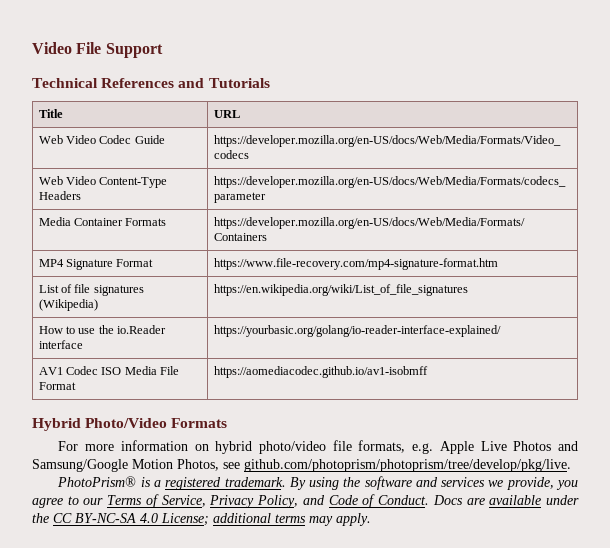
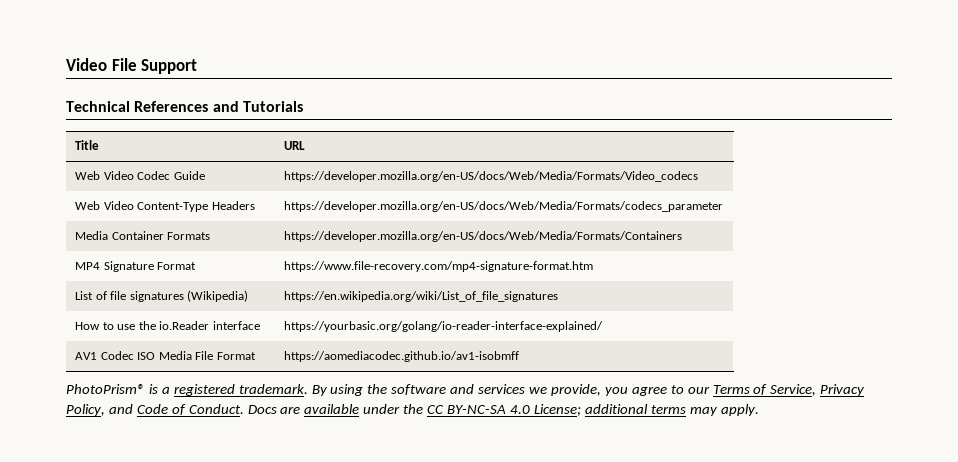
[32,418,228,431] [58,440,579,454] [32,459,571,472] // Hybrid Photo/Video Formats // For more information on hybrid photo/video file formats, e.g. Apple Live Photos and Samsung/Google Motion Photos, see github.com/photoprism/photoprism/tree/develop/pkg/live. -> (520, 356) none

